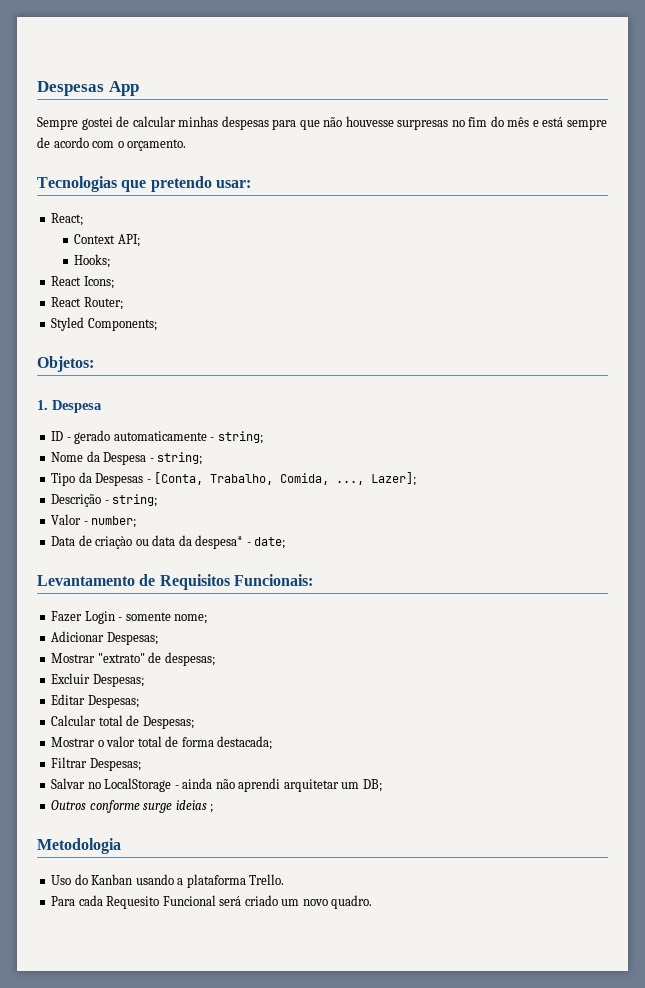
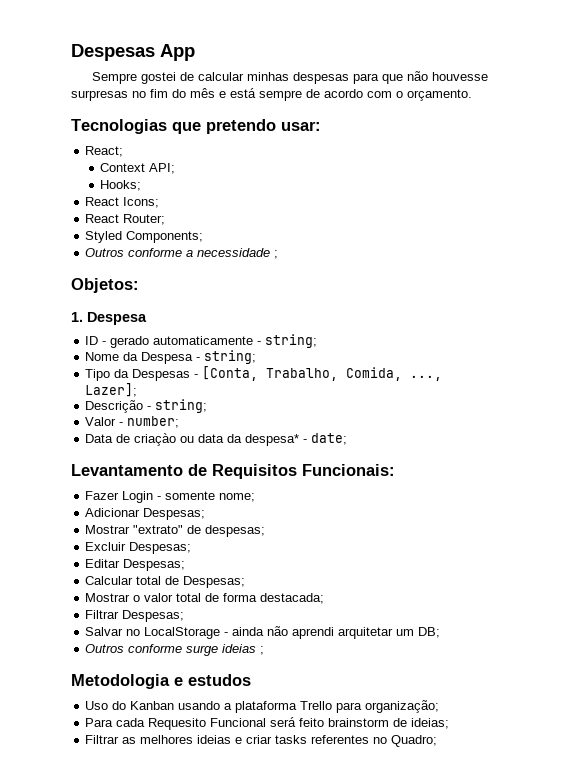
(157, 324) none -> [85,248,279,259] // Outros conforme a necessidade ;
(121, 846) none -> [174,674,251,686] e estudos
[249,874,285,885] Trello. -> [300,700,440,713] Trello para organização;
[244,895,373,909] criado um novo quadro. -> [299,718,450,729] [85,735,438,747] feito brainstorm de ideias; // Filtrar as melhores ideias e criar tasks referentes no Quadro;

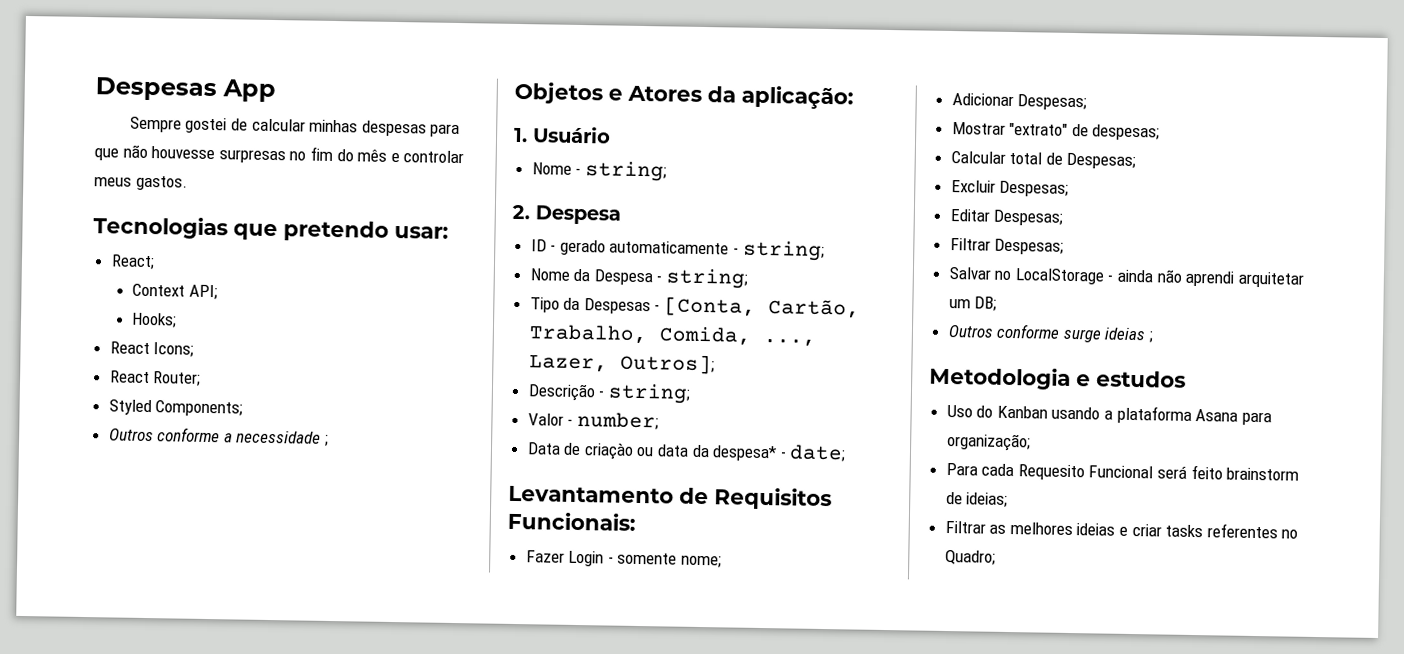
[230,88,472,101] está sempre de acordo com o orçamento. -> [403,150,465,164] [94,175,188,191] controlar meus gastos.
[71,278,139,293] [71,312,83,322] Objetos: // 1. -> [514,81,854,110] [513,126,611,144] [531,161,667,182] [512,204,530,220] Objetos e Atores da aplicação: // 1. Usuário // Nome - string; // 2.
(259, 373) none -> [768,299,861,319] Cartão,
[85,383,138,397] Lazer]; -> [528,353,715,375] Lazer, Outros];
(266, 531) none -> [950,151,1137,170] // Calcular total de Despesas;
[85,576,246,588] [85,593,325,604] // Calcular total de Despesas; // Mostrar o valor total de forma destacada; -> (1064, 217) none
[300,701,333,710] Trello -> [1195,409,1239,422] Asana

